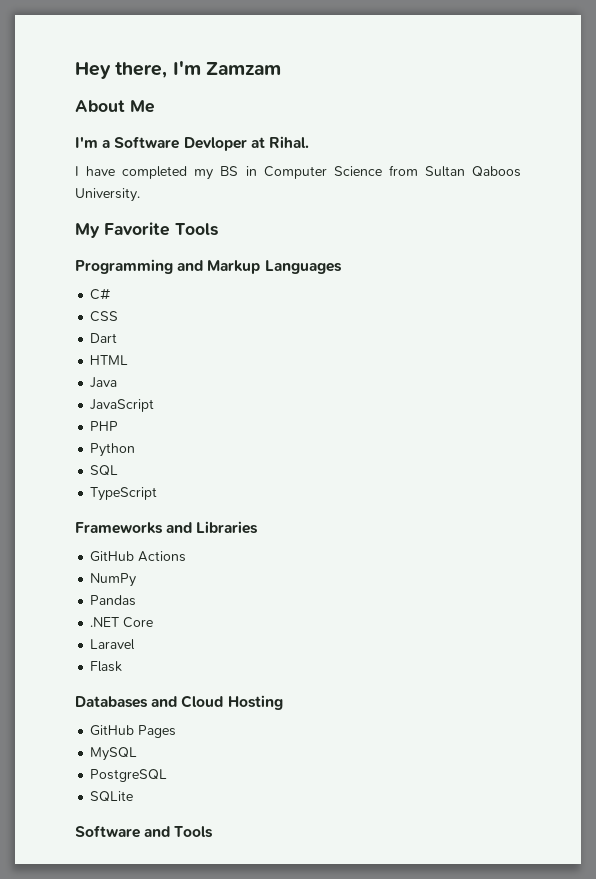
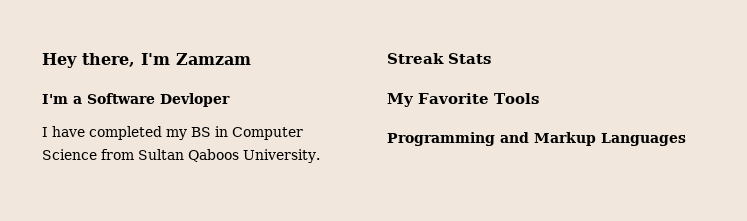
[75,100,155,113] // About Me -> (251, 59) none
[250,136,309,148] at Rihal. -> (230, 100) none
(140, 195) none -> [387,53,491,64] // Streak Stats
[90,288,112,300] [90,311,119,322] [90,333,118,343] [90,355,129,365] [90,377,118,388] [90,399,155,412] [90,421,119,431] [90,443,136,457] [90,465,119,476] [90,487,158,501] [75,521,259,534] [90,551,187,562] [90,573,137,587] [90,595,137,606] [90,617,154,628] [90,639,136,650] [90,661,123,672] [75,695,283,710] [90,725,177,738] [90,747,138,761] [90,769,168,782] [90,791,134,802] [75,825,214,838] // C# // CSS // Dart // HTML // Java // JavaScript // PHP // Python // SQL // TypeScript // Frameworks and Libraries // GitHub Actions // NumPy // Pandas // .NET Core // Laravel // Flask // Databases and Cloud Hosting // GitHub Pages // MySQL // PostgreSQL // SQLite // Software and Tools -> (686, 139) none

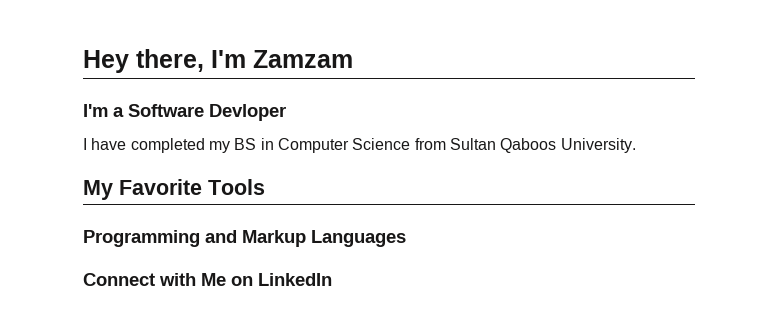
[387,53,491,64] // Streak Stats -> (636, 145) none
(686, 139) none -> [83,273,332,286] // Connect with Me on LinkedIn

